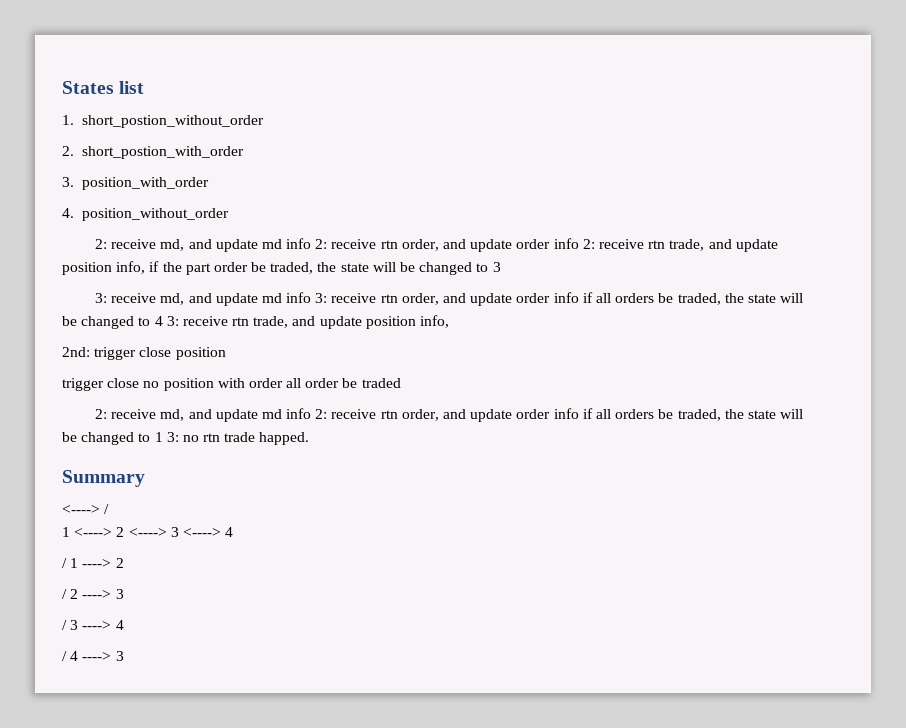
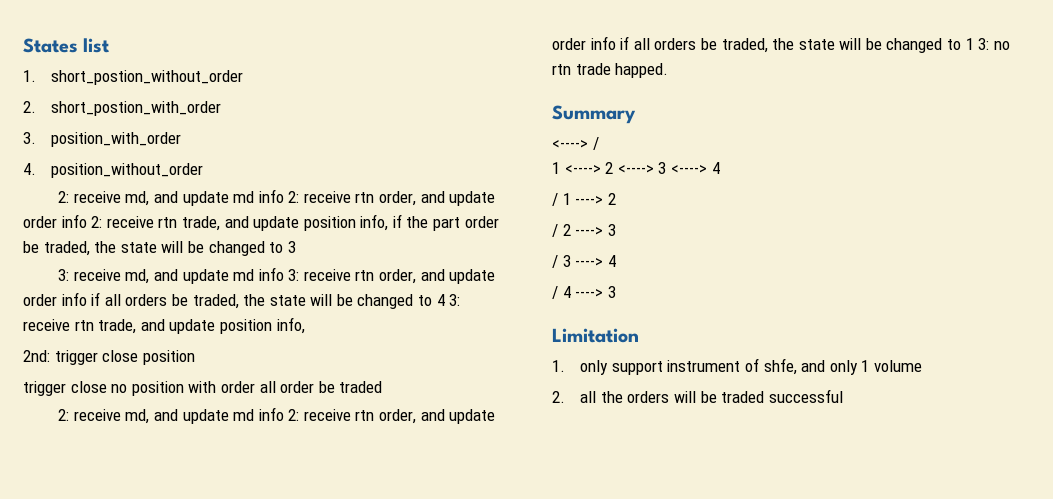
(124, 656) none -> [552,328,639,343] [552,358,922,375] [552,389,843,403] // Limitation // 1. only support instrument of shfe, and only 1 volume // 2. all the orders will be traded successful

